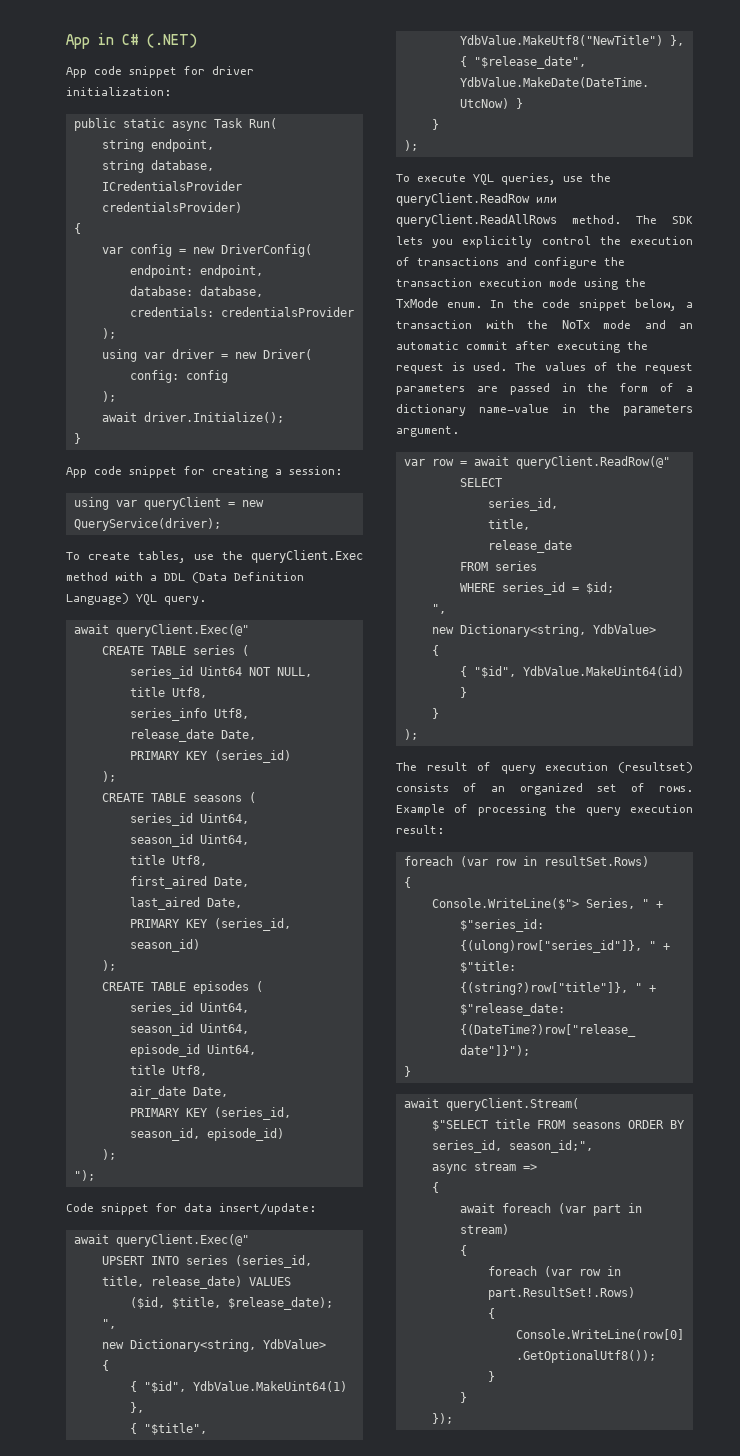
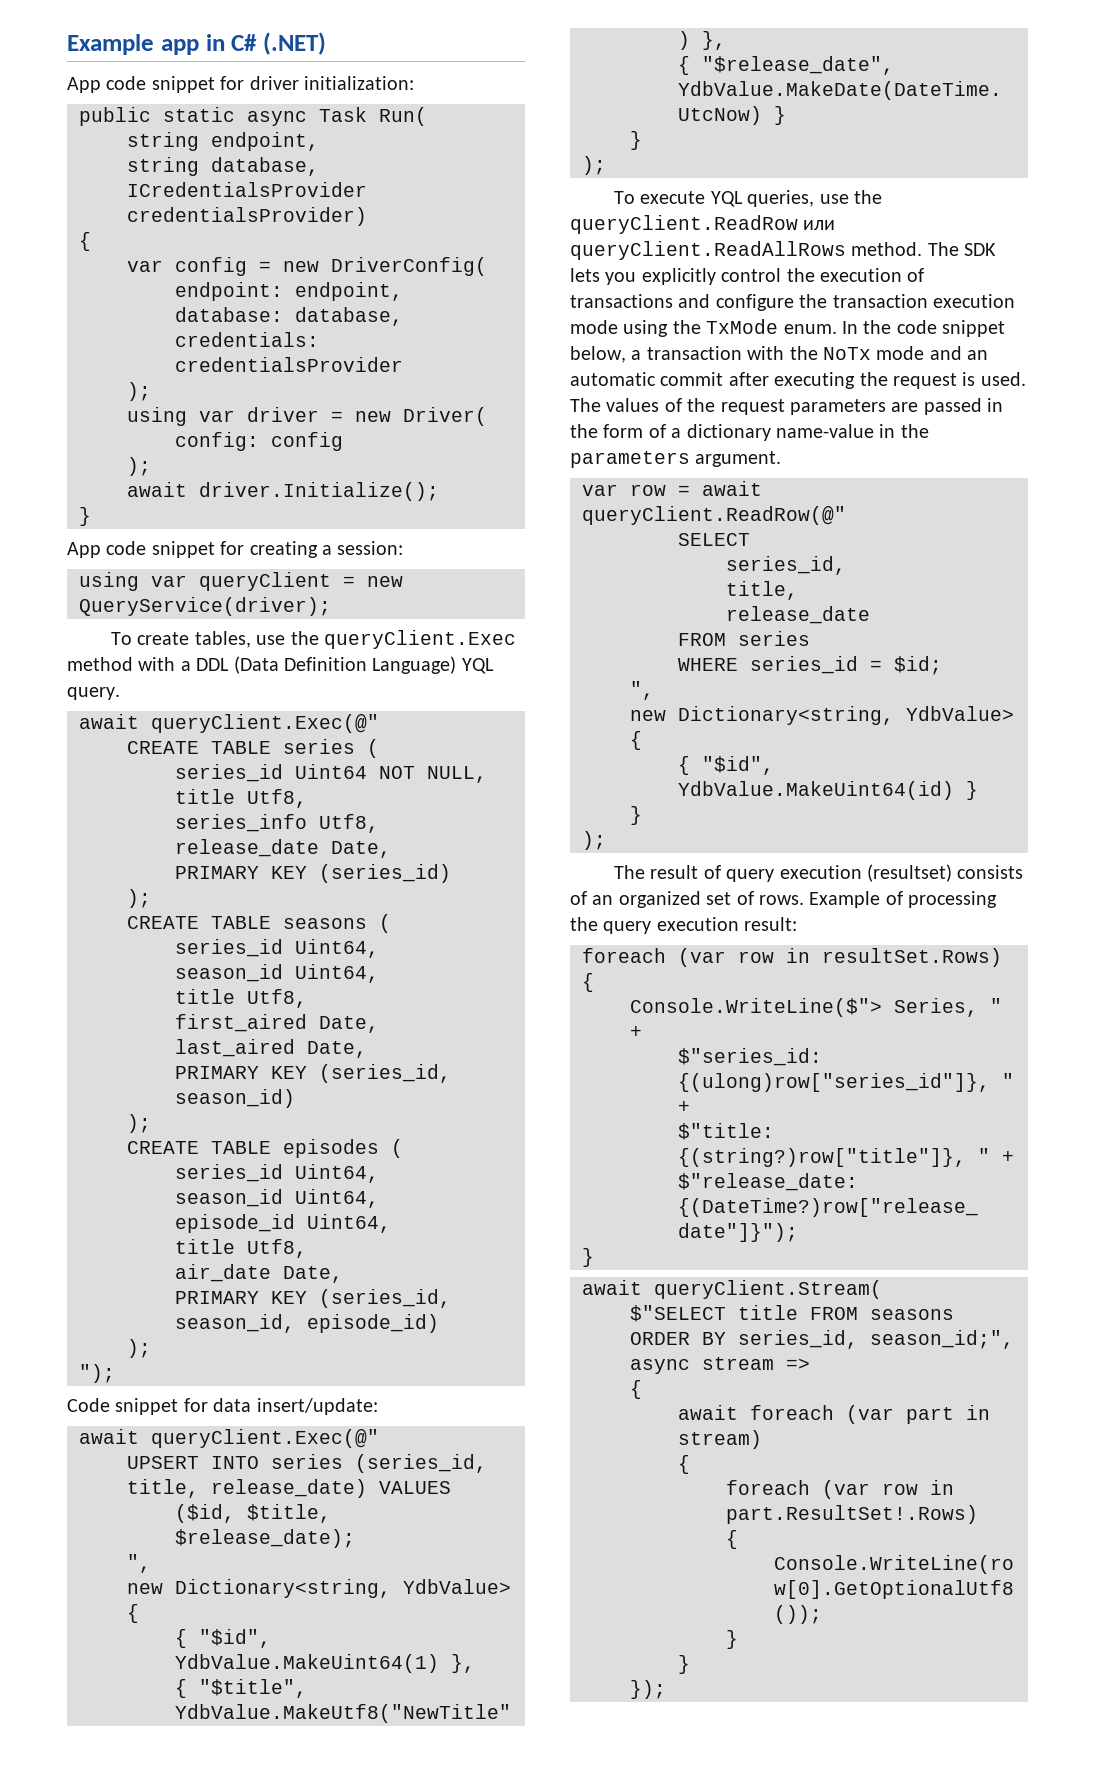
[66,34,90,49] App -> [67,34,199,55] Example app

